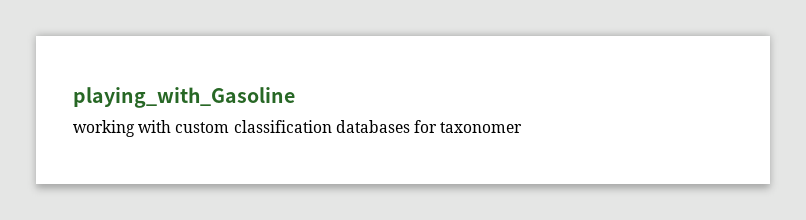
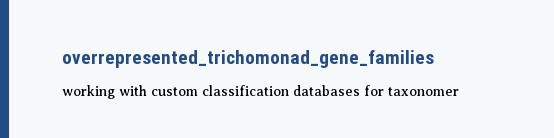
[73,87,295,108] playing_with_Gasoline -> [62,50,434,68] overrepresented_trichomonad_gene_families

